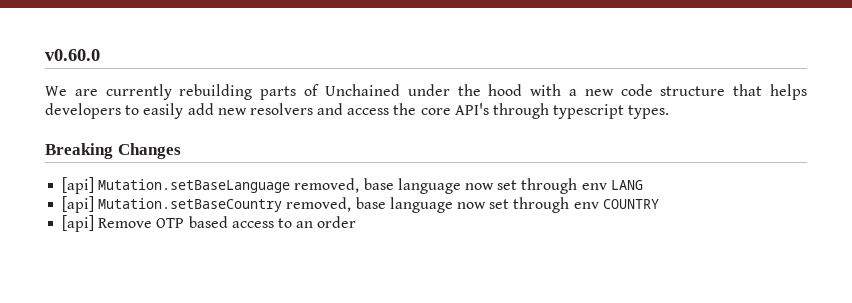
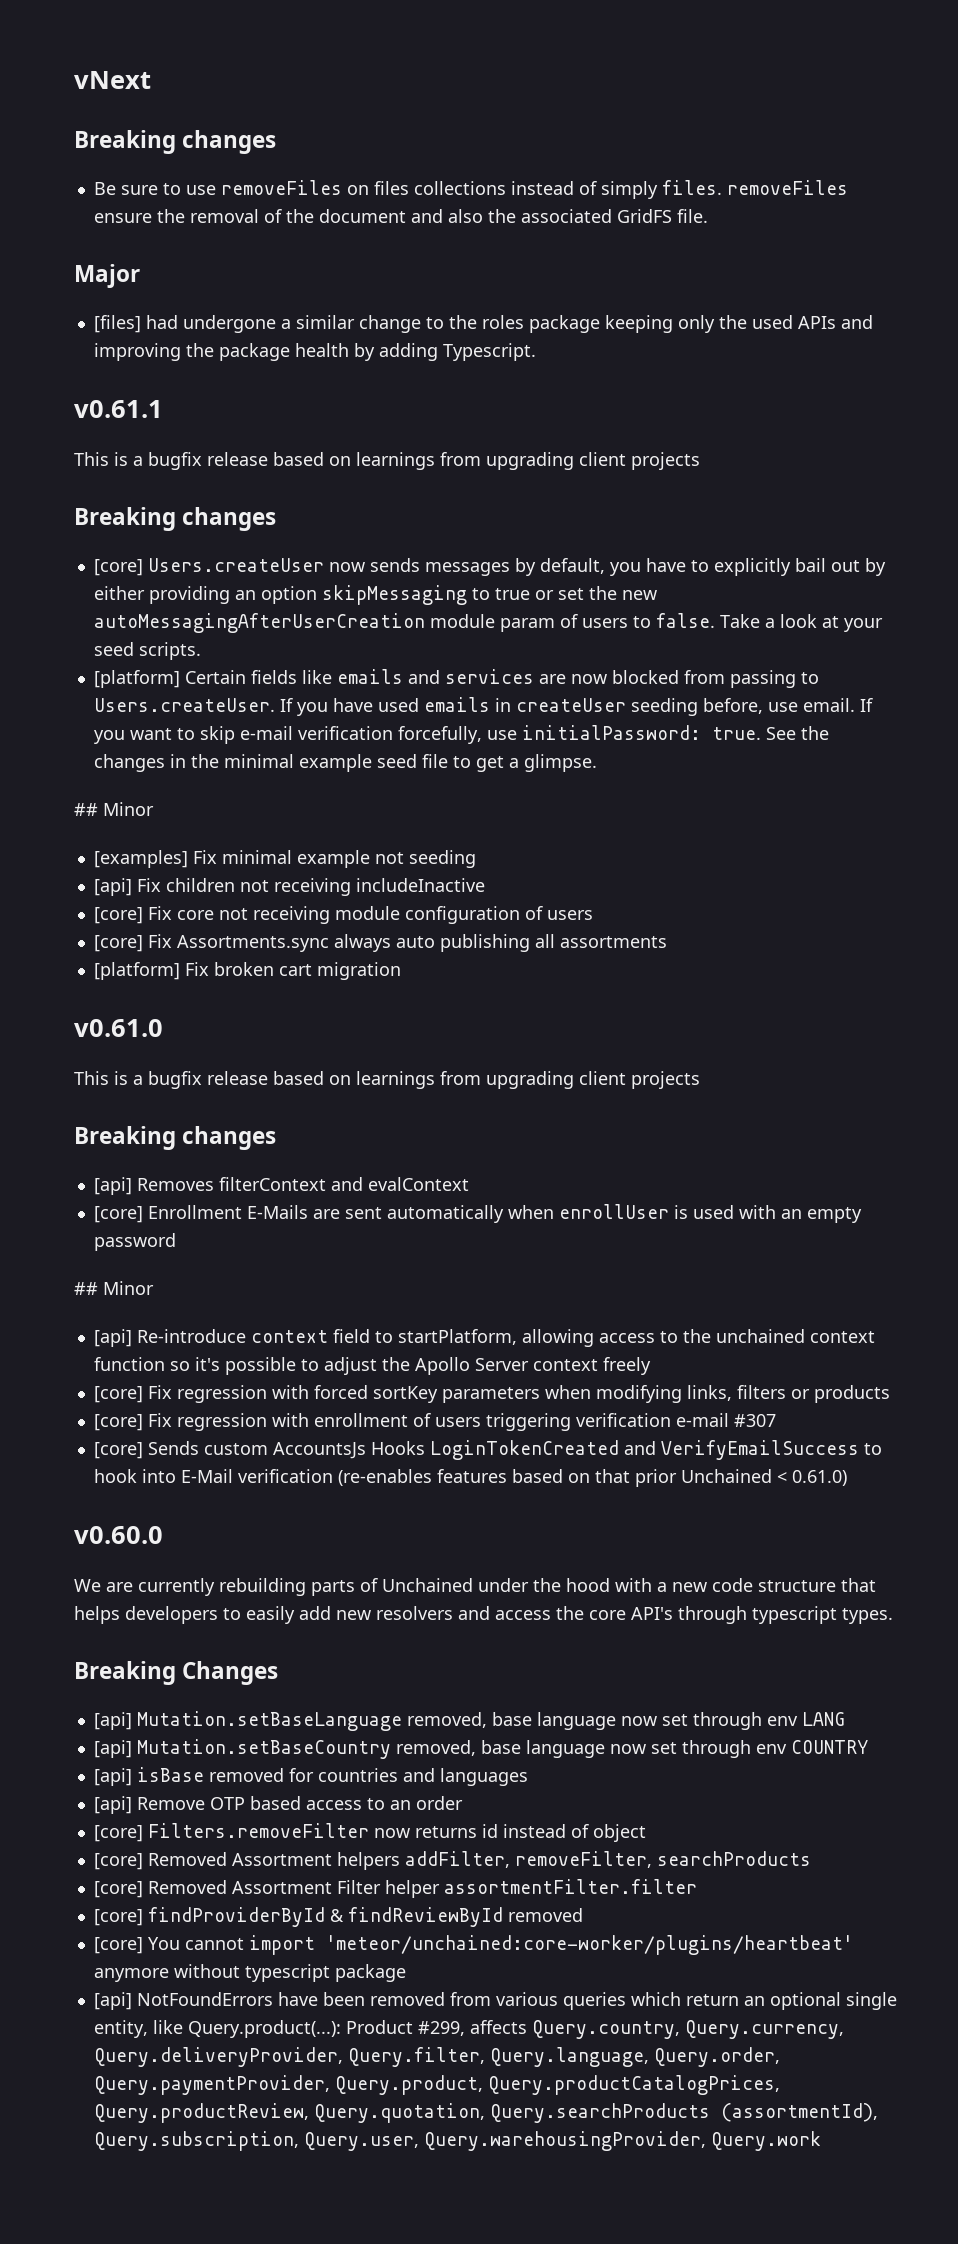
(45, 55) none -> [74,71,151,89] [74,130,277,154] [93,180,848,199] [93,209,708,223] [74,264,140,288] [93,315,873,333] [93,343,536,361] [74,400,163,418] [74,452,700,470] [74,507,277,531] [93,558,886,576] [93,585,657,605] [93,613,883,633] [93,642,201,660] [93,669,819,688] [93,697,873,716] [93,725,829,744] [93,754,597,772] [74,802,154,816] [93,850,476,868] [93,878,485,896] [93,906,593,924] [93,934,667,952] [93,962,401,980] [74,1019,163,1037] [74,1071,700,1089] [74,1126,277,1150] [93,1177,469,1195] [93,1204,862,1223] [93,1233,176,1251] [74,1281,154,1295] [93,1329,875,1347] [93,1357,651,1375] [93,1385,890,1403] [93,1413,776,1431] [93,1440,882,1460] [93,1469,847,1487] vNext // Breaking changes // Be sure to use removeFiles on files collections instead of simply files. removeFiles ensure the removal of the document and also the associated GridFS file. // Major // [files] had undergone a similar change to the roles package keeping only the used APIs and improving the package health by adding Typescript. // v0.61.1 // This is a bugfix release based on learnings from upgrading client projects // Breaking changes // [core] Users.createUser now sends messages by default, you have to explicitly bail out by either providing an option skipMessaging to true or set the new autoMessagingAfterUserCreation module param of users to false. Take a look at your seed scripts. // [platform] Certain fields like emails and services are now blocked from passing to Users.createUser. If you have used emails in createUser seeding before, use email. If you want to skip e-mail verification forcefully, use initialPassword: true. See the changes in the minimal example seed file to get a glimpse. // ## Minor // [examples] Fix minimal example not seeding // [api] Fix children not receiving includeInactive // [core] Fix core not receiving module configuration of users // [core] Fix Assortments.sync always auto publishing all assortments // [platform] Fix broken cart migration // v0.61.0 // This is a bugfix release based on learnings from upgrading client projects // Breaking changes // [api] Removes filterContext and evalContext // [core] Enrollment E-Mails are sent automatically when enrollUser is used with an empty password // ## Minor // [api] Re-introduce context field to startPlatform, allowing access to the unchained context function so it's possible to adjust the Apollo Server context freely // [core] Fix regression with forced sortKey parameters when modifying links, filters or products // [core] Fix regression with enrollment of users triggering verification e-mail #307 // [core] Sends custom AccountsJs Hooks LoginTokenCreated and VerifyEmailSuccess to hook into E-Mail verification (re-enables features based on that prior Unchained < 0.61.0) //
(659, 204) none -> [93,1767,528,1786] // [api] isBase removed for countries and languages
(357, 222) none -> [93,1823,646,1842] [93,1851,811,1870] [93,1879,697,1898] [93,1907,583,1927] [93,1935,853,1955] [93,1964,406,1982] [93,1992,897,2010] [93,2020,844,2039] [93,2047,780,2067] [93,2075,780,2095] [93,2103,878,2123] [93,2131,821,2151] // [core] Filters.removeFilter now returns id instead of object // [core] Removed Assortment helpers addFilter, removeFilter, searchProducts // [core] Removed Assortment Filter helper assortmentFilter.filter // [core] findProviderById & findReviewById removed // [core] You cannot import 'meteor/unchained:core-worker/plugins/heartbeat' anymore without typescript package // [api] NotFoundErrors have been removed from various queries which return an optional single entity, like Query.product(...): Product #299, affects Query.country, Query.currency, Query.deliveryProvider, Query.filter, Query.language, Query.order, Query.paymentProvider, Query.product, Query.productCatalogPrices, Query.productReview, Query.quotation, Query.searchProducts (assortmentId), Query.subscription, Query.user, Query.warehousingProvider, Query.work

